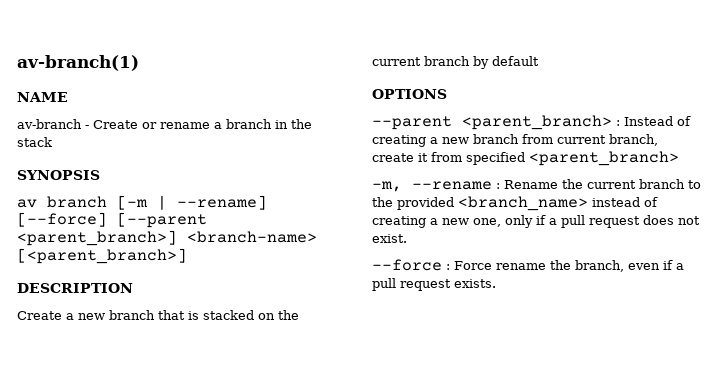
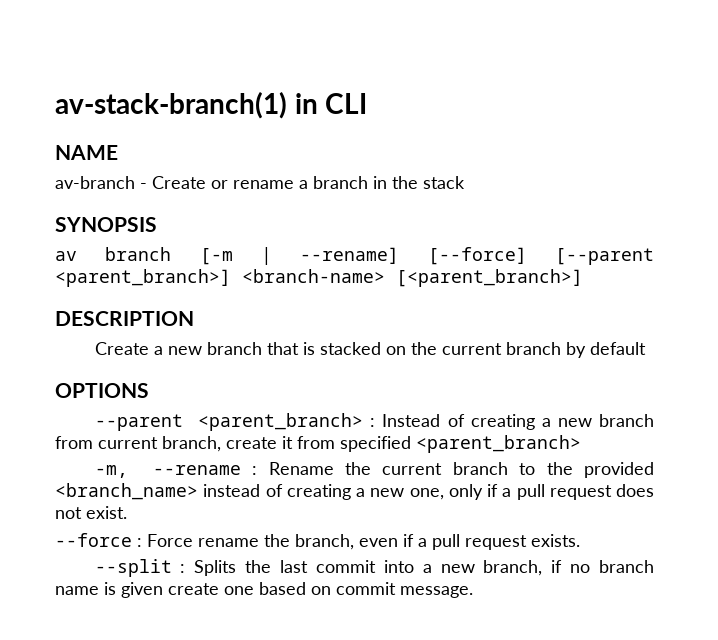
[17,55,139,71] av-branch(1) -> [55,92,368,119] av-stack-branch(1) in CLI
(496, 283) none -> [94,559,654,577] [55,582,473,598] // --split : Splits the last commit into a new branch, if no branch name is given create one based on commit message.

